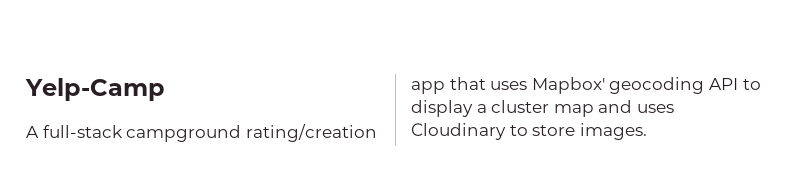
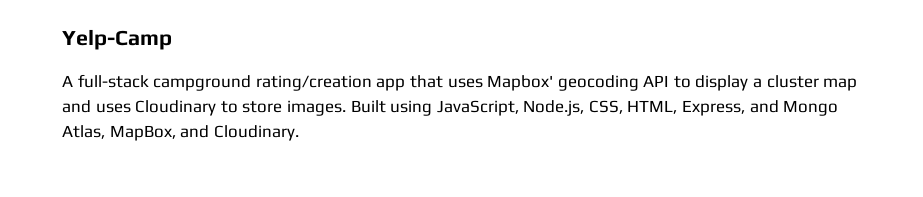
(647, 131) none -> [350,100,839,116] [62,125,299,141] Built using JavaScript, Node.js, CSS, HTML, Express, and Mongo Atlas, MapBox, and Cloudinary.

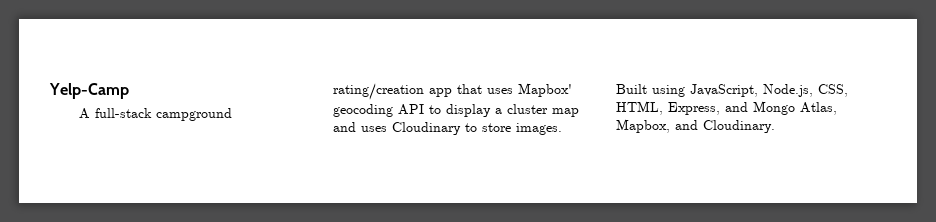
[109,125,176,141] MapBox, -> [616,119,670,133] Mapbox,

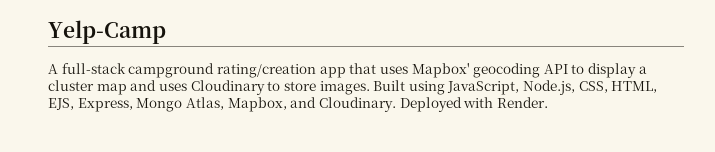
[668,102,748,115] Express, and -> [48,98,133,112] EJS, Express,
(775, 126) none -> [399,97,548,112] Deployed with Render.

